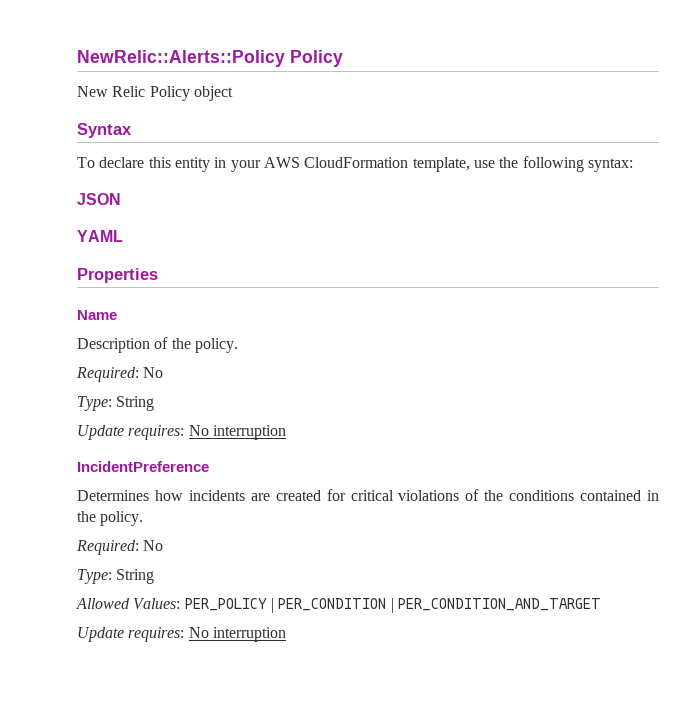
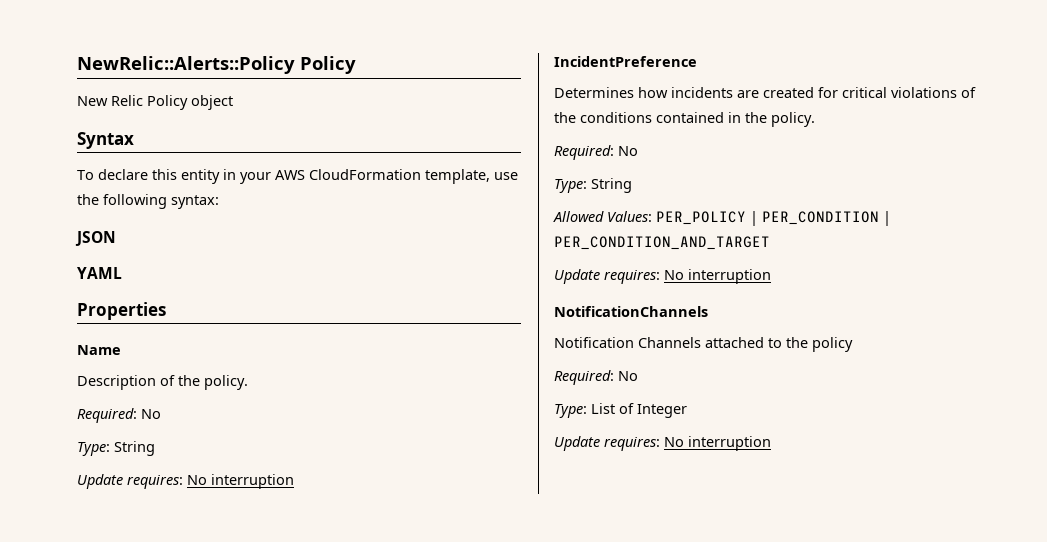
(286, 634) none -> [554,306,708,317] [554,337,853,352] [554,370,638,385] [554,403,687,418] [554,436,771,451] // NotificationChannels // Notification Channels attached to the policy // Required: No // Type: List of Integer // Update requires: No interruption

